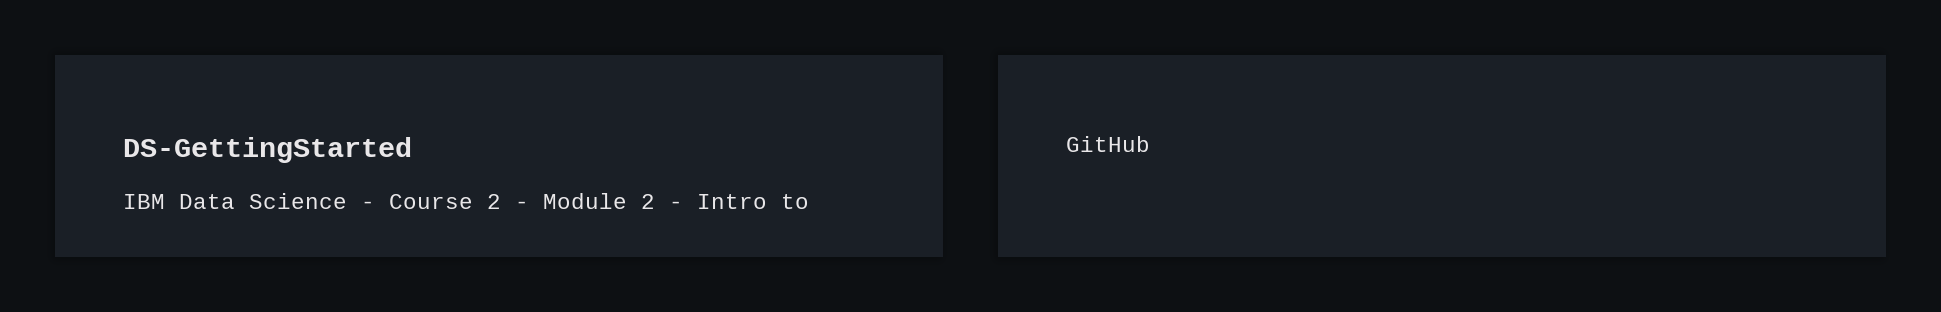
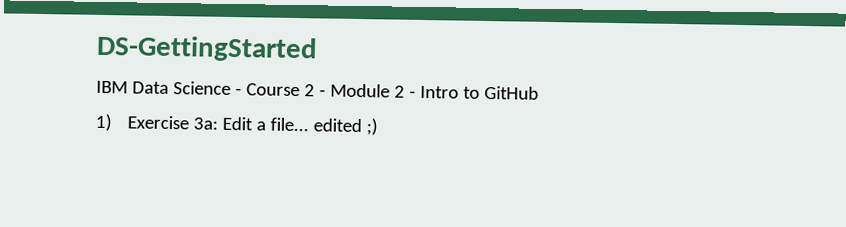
(1150, 144) none -> [95,113,379,136] // 1) Exercise 3a: Edit a file... edited ;)

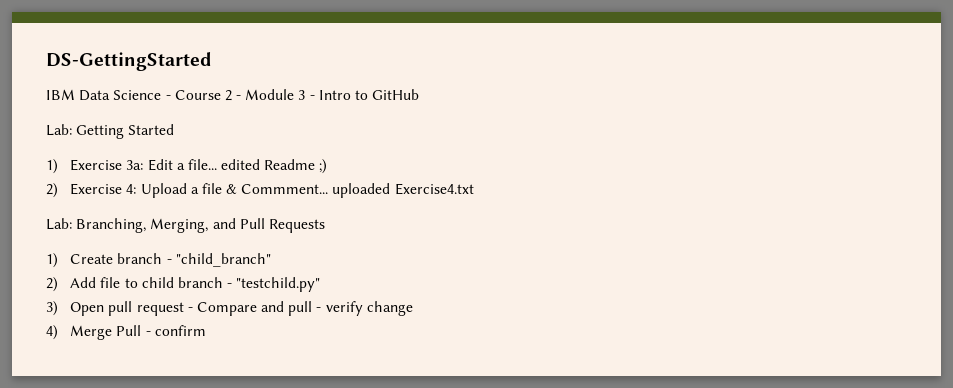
[393,85,405,98] 2 -> [298,90,306,100] 3
(539, 92) none -> [46,124,175,139] // Lab: Getting Started
(363, 125) none -> [264,159,316,170] Readme
(379, 127) none -> [46,183,474,198] [46,218,325,233] [46,253,271,268] [46,277,321,292] [46,301,413,316] [46,325,206,340] // 2) Exercise 4: Upload a file & Commment... uploaded Exercise4.txt // Lab: Branching, Merging, and Pull Requests // 1) Create branch - "child_branch" // 2) Add file to child branch - "testchild.py" // 3) Open pull request - Compare and pull - verify change // 4) Merge Pull - confirm

